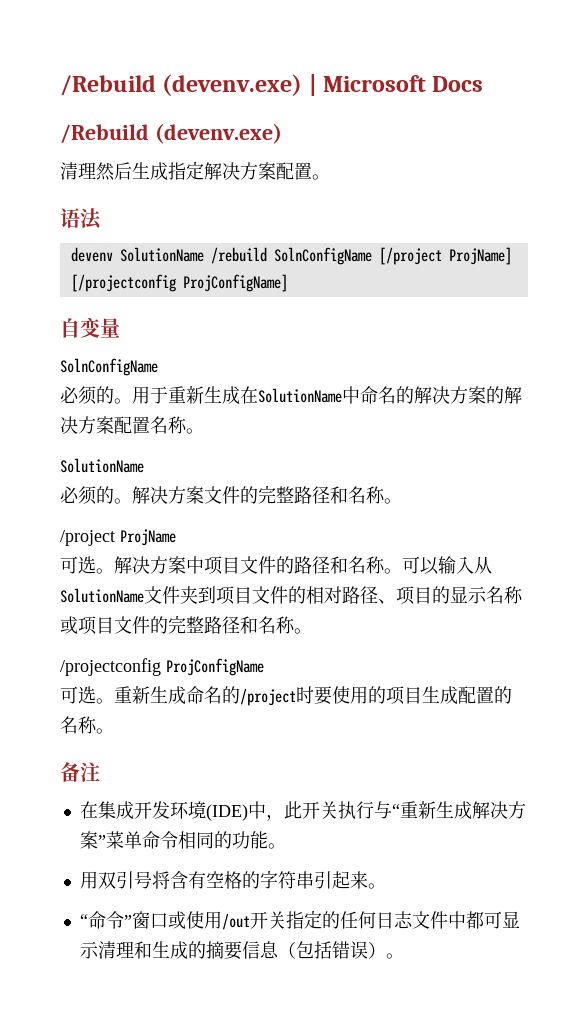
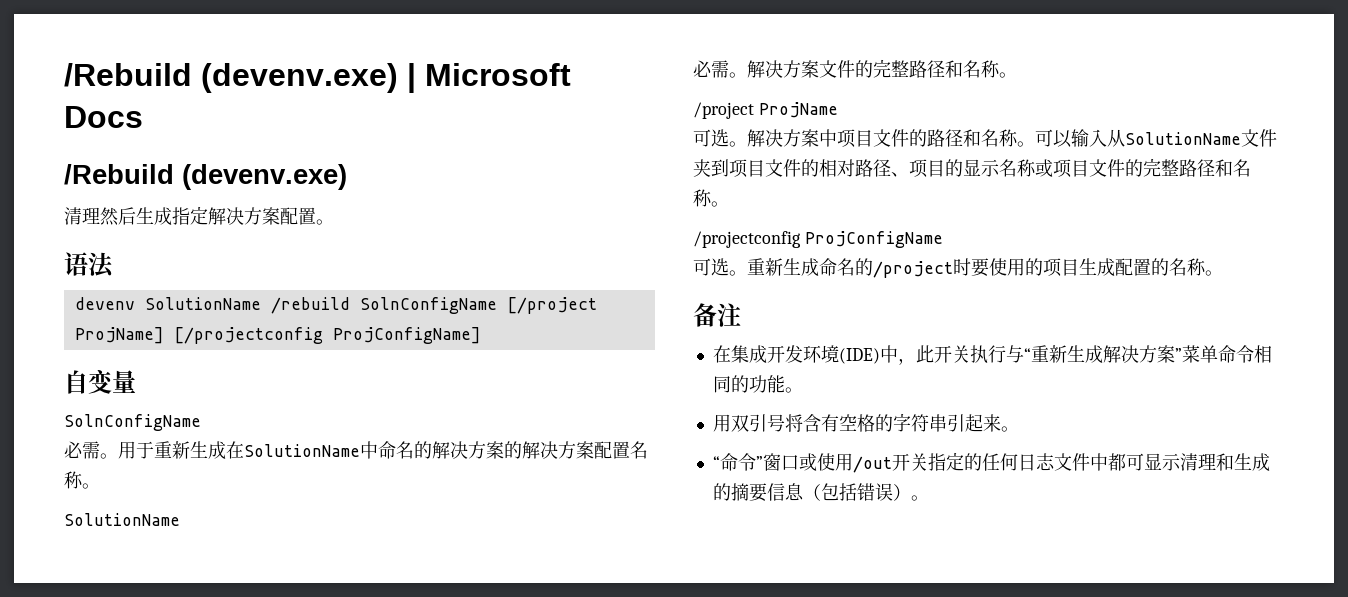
[78,386,114,405] 须的 -> [82,441,100,459] 需
[78,486,114,505] 须的 -> [711,60,729,78] 需

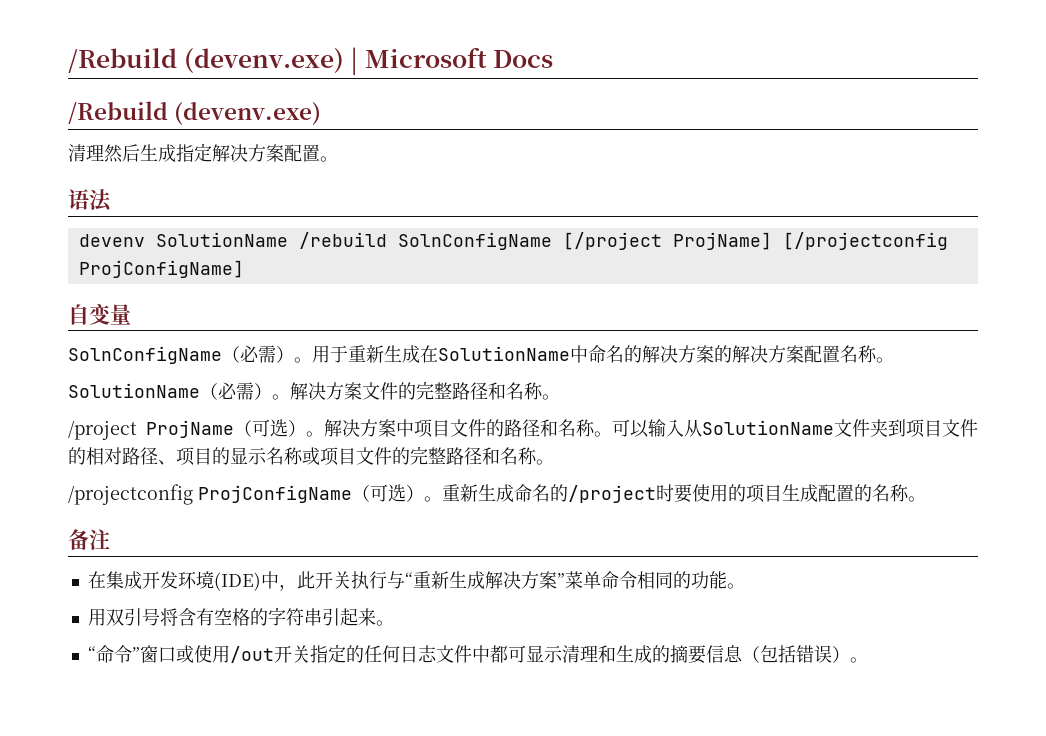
[64,441,100,459] // 必需 -> [222,345,294,363] （必需）
[693,60,729,78] // 必需 -> [200,382,272,400] （必需）
[693,129,729,147] // 可选 -> [234,419,306,437] （可选）
[693,258,729,276] // 可选 -> [352,484,424,502] （可选）

